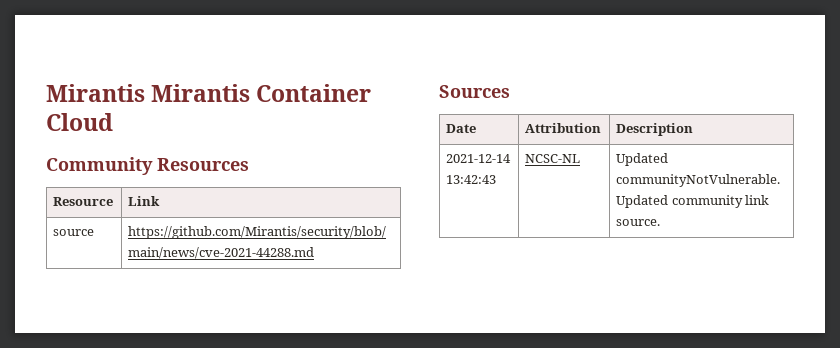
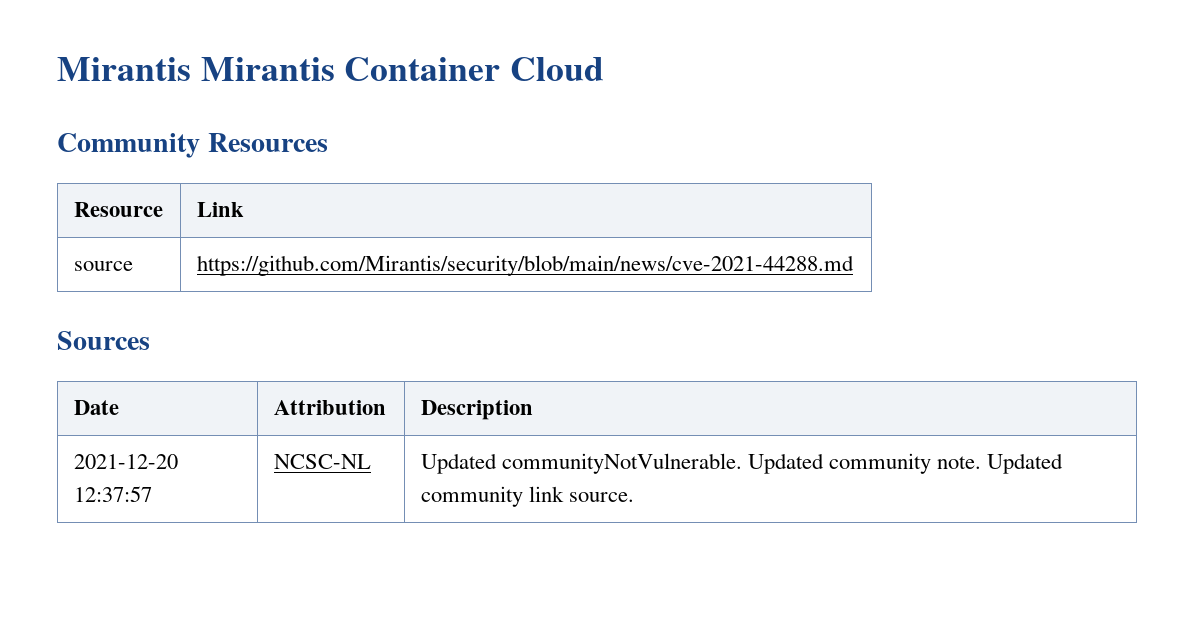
[446,154,512,163] [446,175,497,184] 2021-12-14 13:42:43 -> [73,454,178,469] [73,486,152,502] 2021-12-20 12:37:57
(743, 201) none -> [937,453,1064,474] [420,486,523,507] note. Updated community

